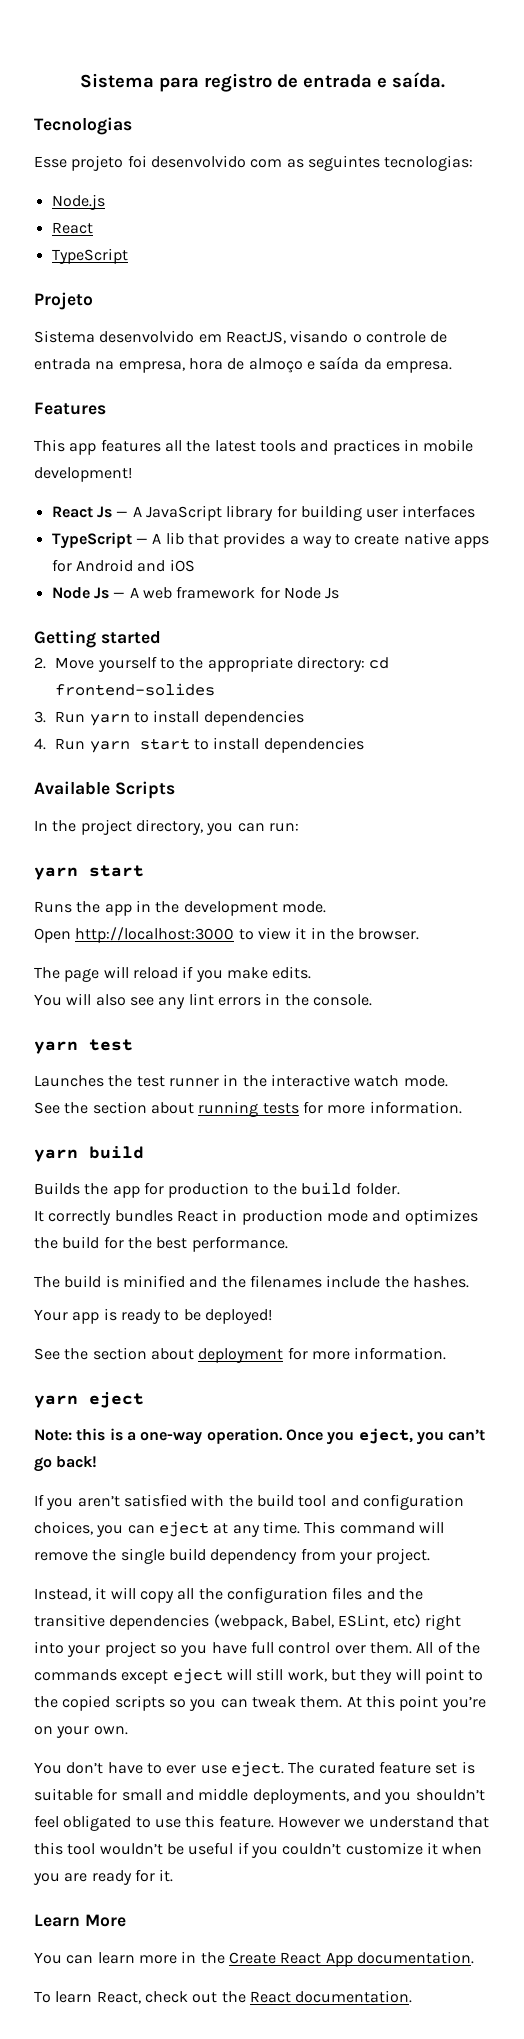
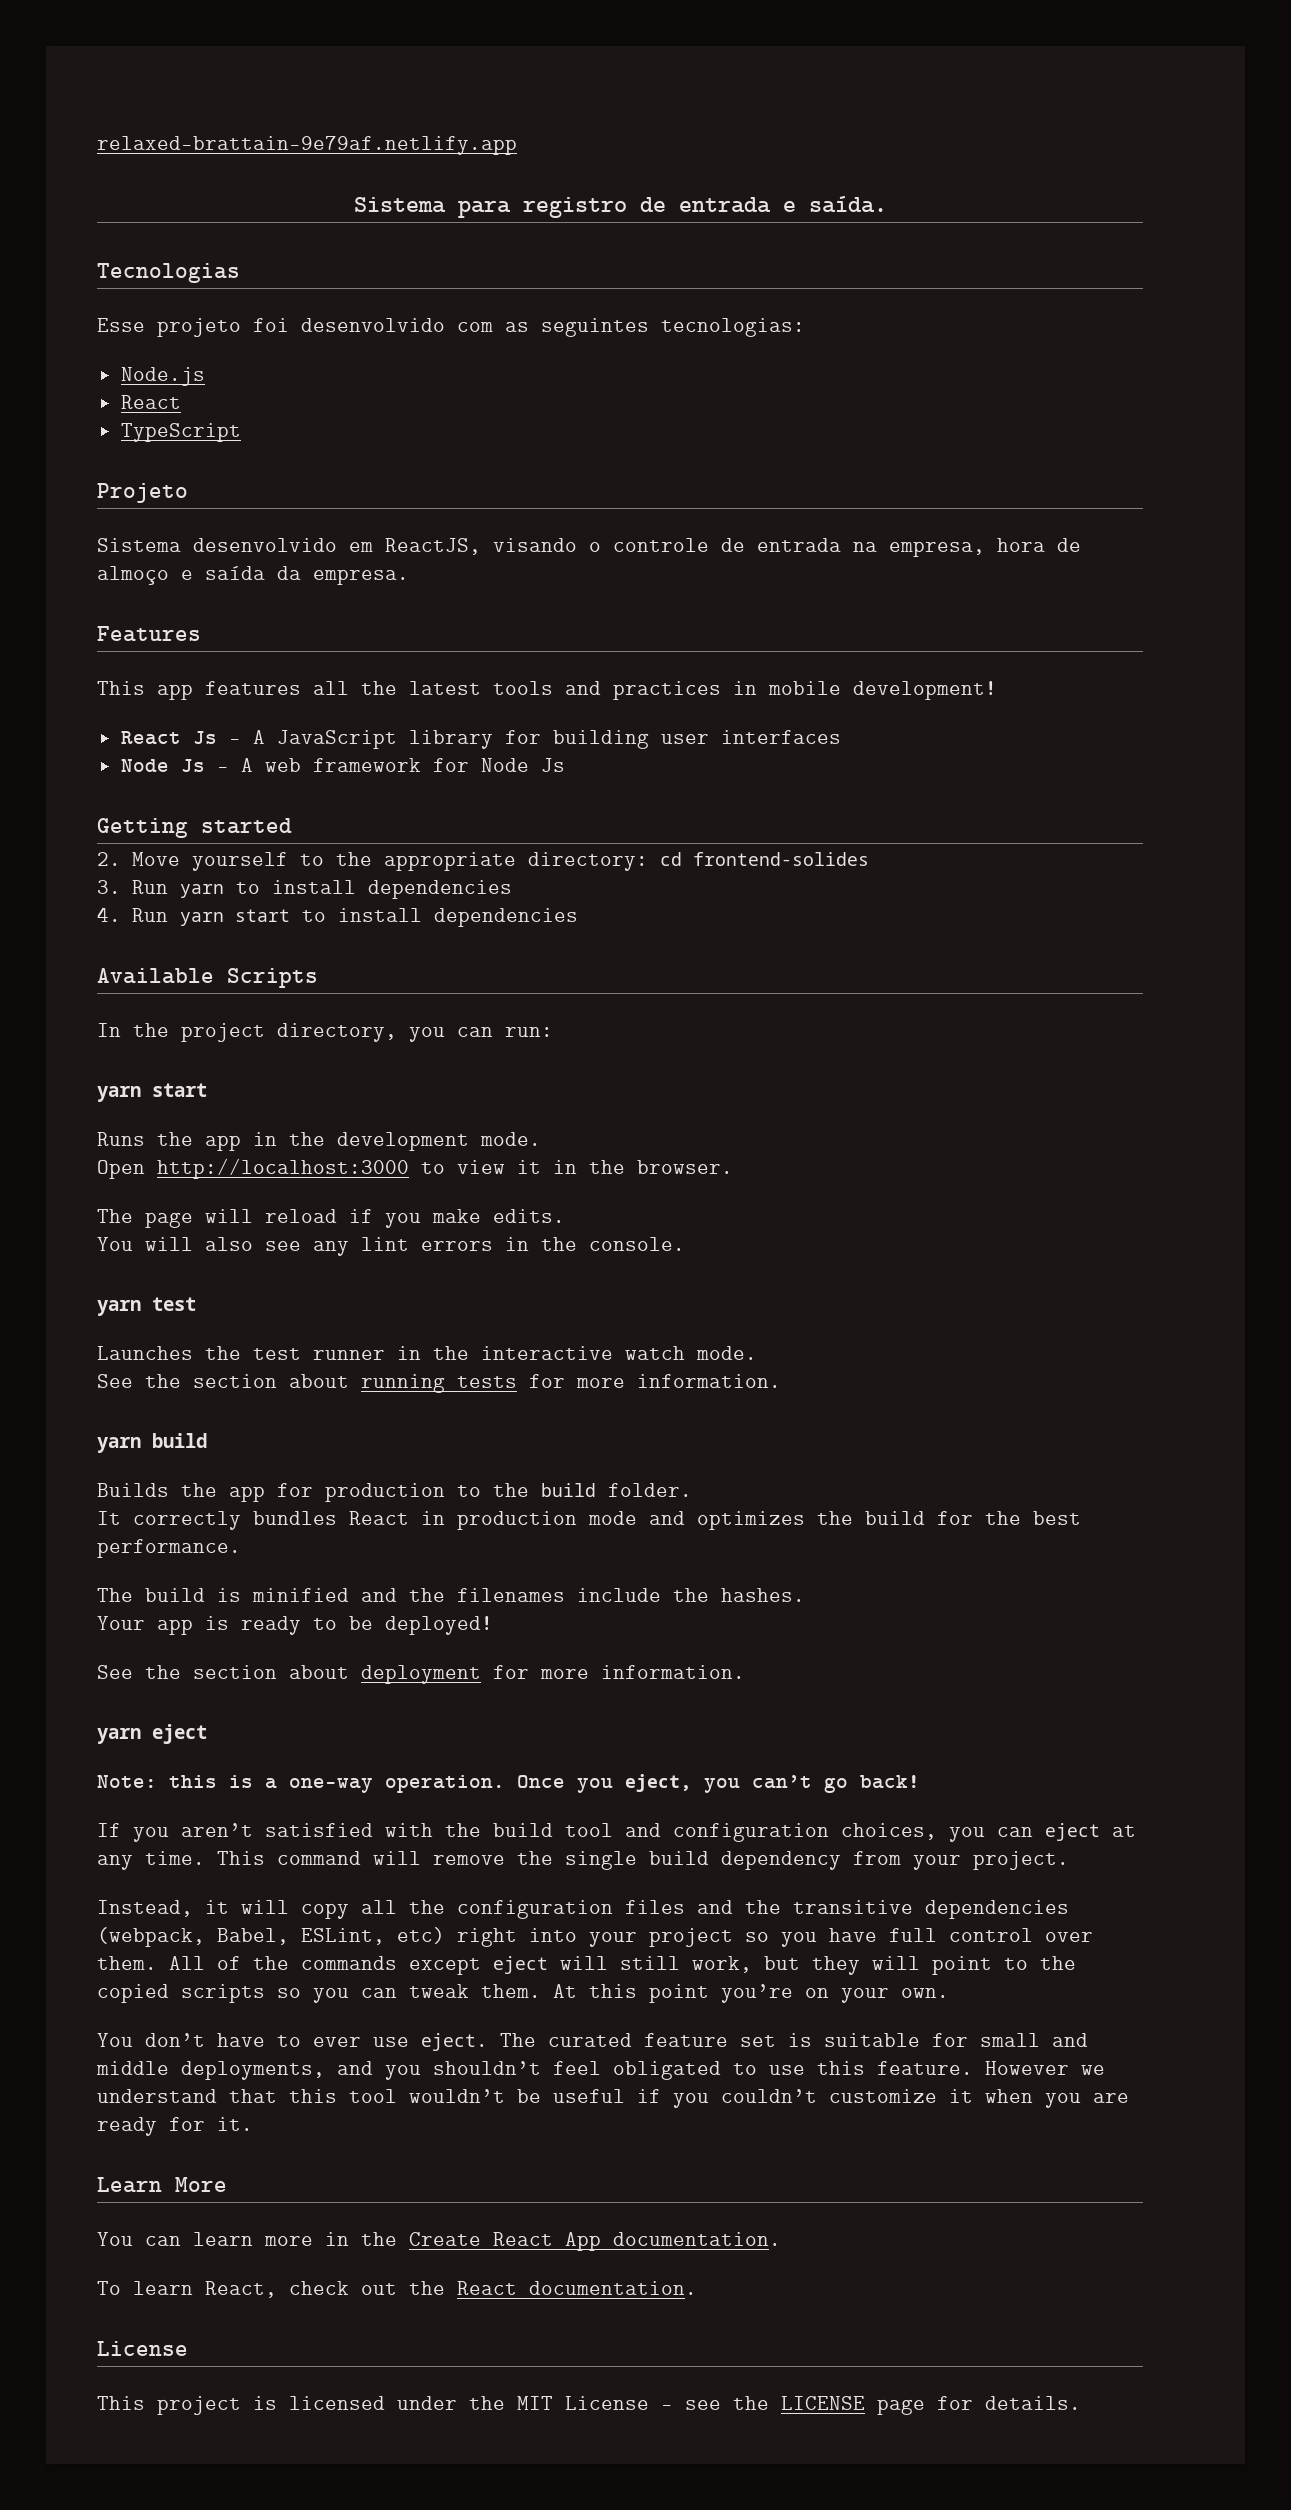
(79, 80) none -> [97,136,517,155] relaxed-brattain-9e79af.netlify.app //
[51,532,490,549] [51,559,195,572] // TypeScript — A lib that provides a way to create native apps for Android and iOS -> (841, 737) none
(413, 1996) none -> [97,2341,188,2356] [97,2396,1081,2415] // License // This project is licensed under the MIT License - see the LICENSE page for details.

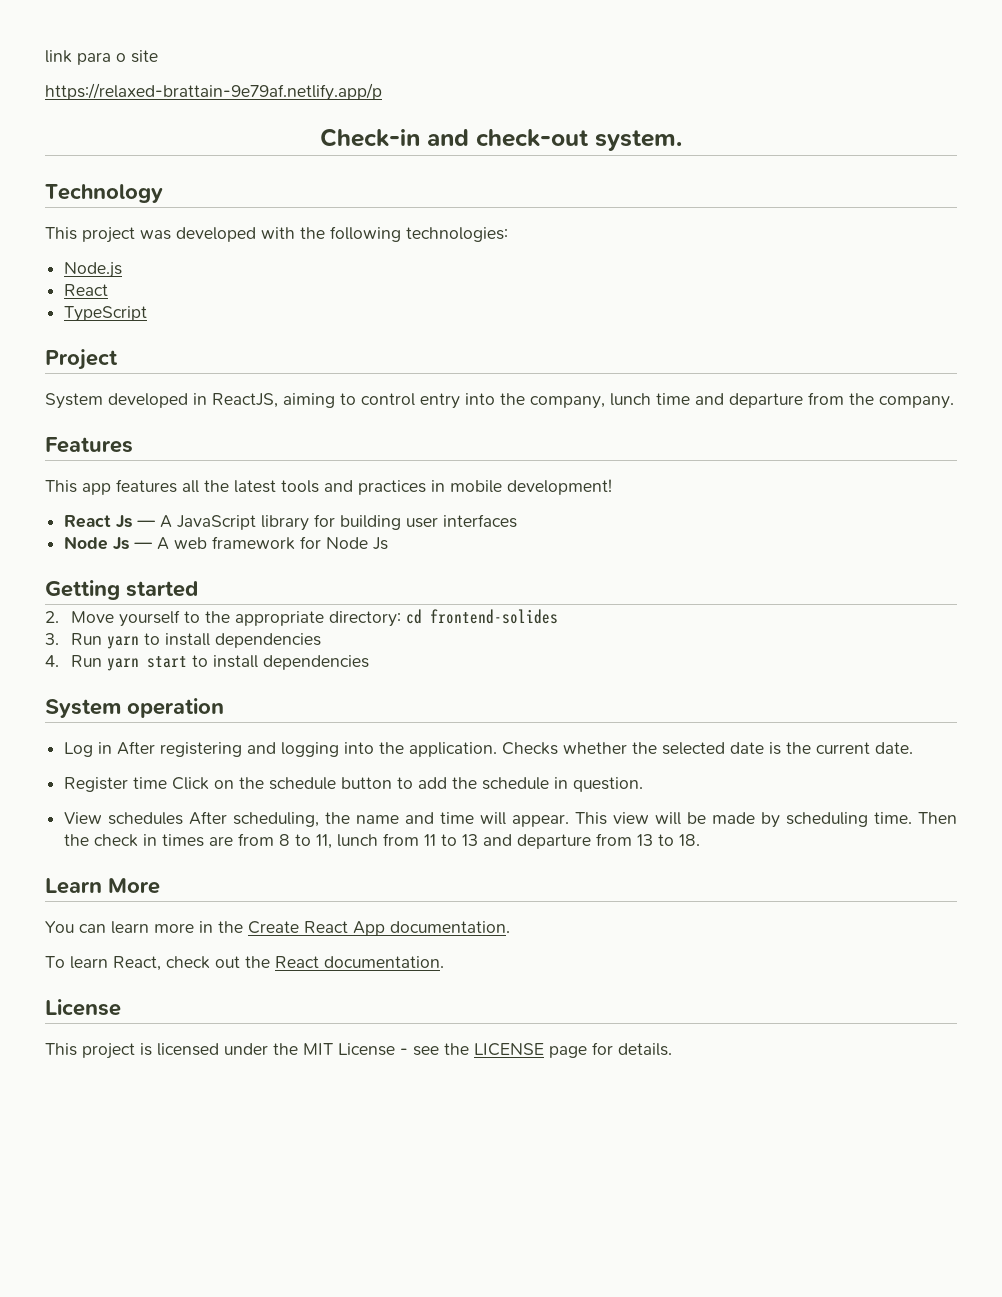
[97,136,517,155] [353,196,887,218] [97,263,240,283] [97,318,805,337] [120,367,205,386] [120,395,181,409] [120,423,241,442] [97,483,188,503] [97,538,1081,557] [97,566,409,585] relaxed-brattain-9e79af.netlify.app // Sistema para registro de entrada e saída. // Tecnologias // Esse projeto foi desenvolvido com as seguintes tecnologias: // Node.js // React // TypeScript // Projeto // Sistema desenvolvido em ReactJS, visando o controle de entrada na empresa, hora de almoço e saída da empresa. -> [45,50,158,65] [45,83,382,101] [320,128,682,151] [45,184,163,203] [45,226,508,243] [64,262,123,278] [64,284,109,296] [64,306,148,322] [45,349,118,370] [45,392,954,409] link para o site // https://relaxed-brattain-9e79af.netlify.app/p // Check-in and check-out system. // Technology // This project was developed with the following technologies: // Node.js // React // TypeScript // Project // System developed in ReactJS, aiming to control entry into the company, lunch time and departure from the company.
[97,968,318,988] [97,1023,553,1042] [97,1083,207,1102] [97,1132,541,1151] [97,1158,733,1179] [97,1209,565,1228] [97,1237,685,1256] [97,1297,196,1316] [97,1346,757,1360] [97,1374,781,1393] [97,1433,207,1453] [97,1483,692,1502] [97,1511,1081,1530] [97,1539,241,1558] [97,1588,805,1602] [97,1616,493,1635] [97,1665,745,1684] [97,1724,207,1744] [97,1774,920,1793] [97,1823,1136,1842] [97,1851,1069,1870] [97,1900,1069,1919] [97,1927,1093,1947] [97,1956,1076,1975] [97,1984,949,2003] [97,2033,1088,2051] [96,2061,1105,2080] [97,2089,1129,2108] [97,2117,253,2136] Available Scripts // In the project directory, you can run: // yarn start // Runs the app in the development mode. // Open http://localhost:3000 to view it in the browser. // The page will reload if you make edits. // You will also see any lint errors in the console. // yarn test // Launches the test runner in the interactive watch mode. // See the section about running tests for more information. // yarn build // Builds the app for production to the build folder. // It correctly bundles React in production mode and optimizes the build for the best performance. // The build is minified and the filenames include the hashes. // Your app is ready to be deployed! // See the section about deployment for more information. // yarn eject // Note: this is a one-way operation. Once you eject, you can’t go back! // If you aren’t satisfied with the build tool and configuration choices, you can eject at any time. This command will remove the single build dependency from your project. // Instead, it will copy all the configuration files and the transitive dependencies (webpack, Babel, ESLint, etc) right into your project so you have full control over them. All of the commands except eject will still work, but they will point to the copied scripts so you can tweak them. At this point you’re on your own. // You don’t have to ever use eject. The curated feature set is suitable for small and middle deployments, and you shouldn’t feel obligated to use this feature. However we understand that this tool wouldn’t be useful if you couldn’t customize it when you are ready for it. -> [45,698,224,718] [64,741,914,757] [64,777,644,792] [64,811,957,828] [64,833,701,849] System operation // Log in After registering and logging into the application. Checks whether the selected date is the current date. // Register time Click on the schedule button to add the schedule in question. // View schedules After scheduling, the name and time will appear. This view will be made by scheduling time. Then the check in times are from 8 to 11, lunch from 11 to 13 and departure from 13 to 18.

